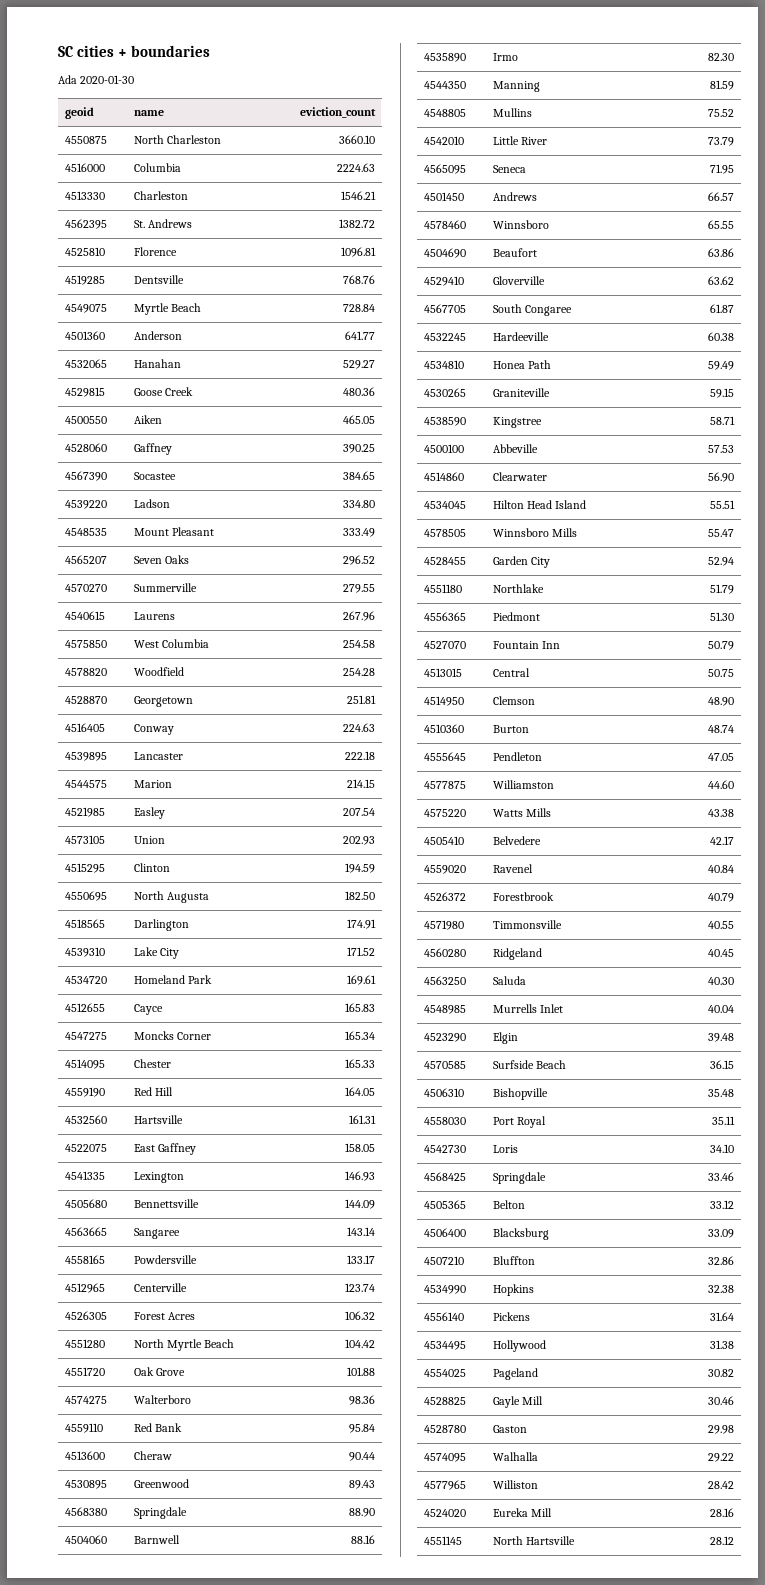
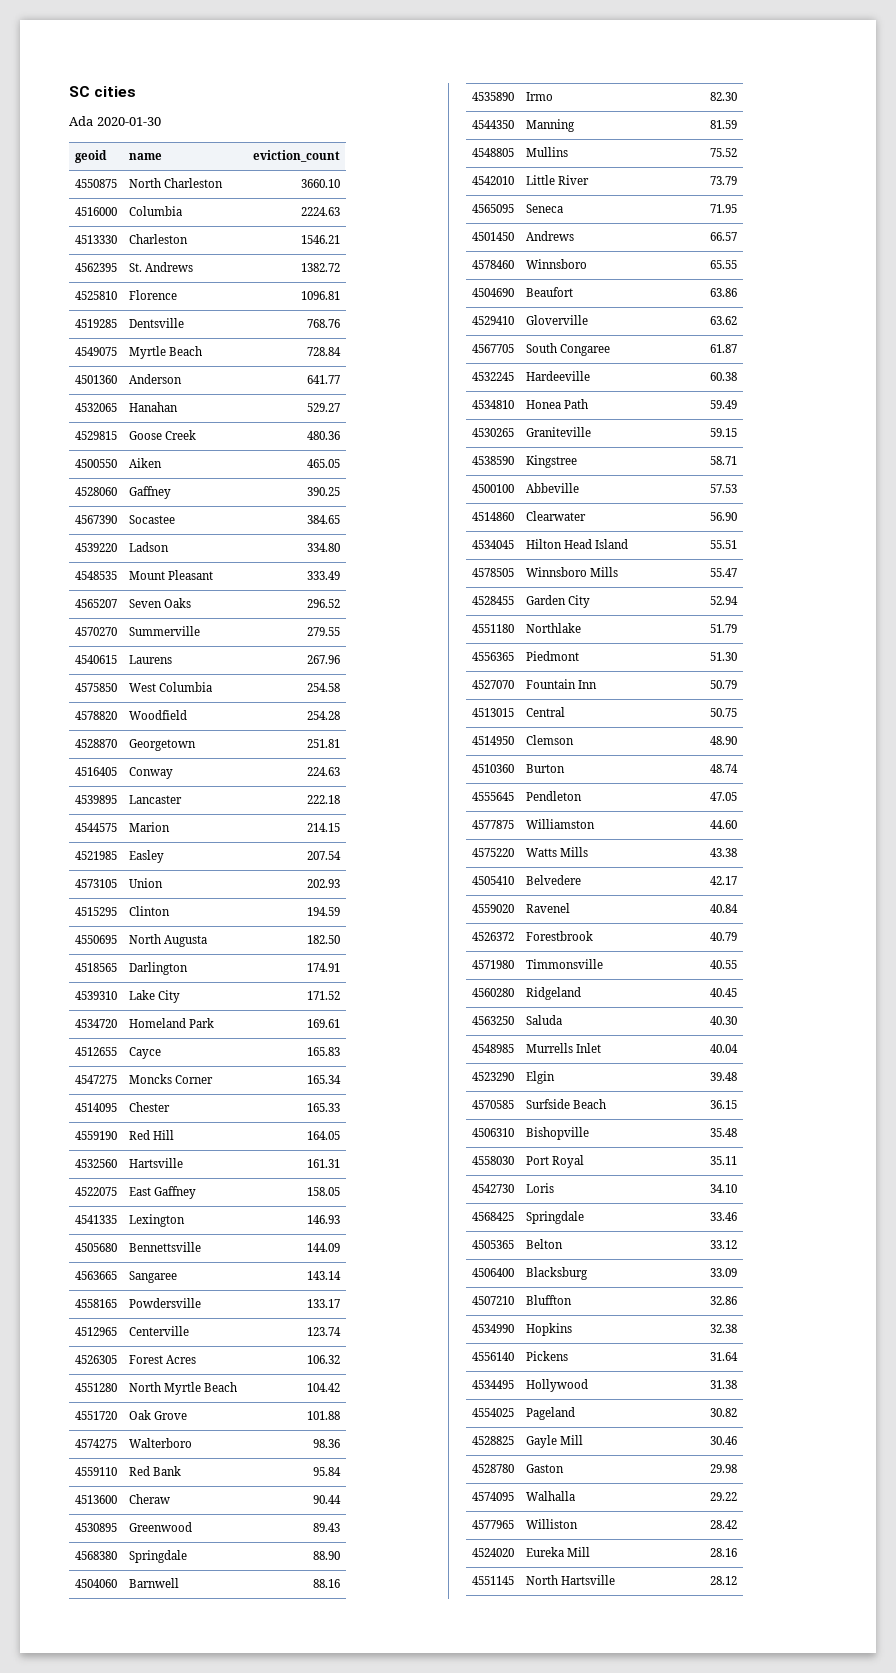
[118,45,211,57] + boundaries -> (137, 91) none

